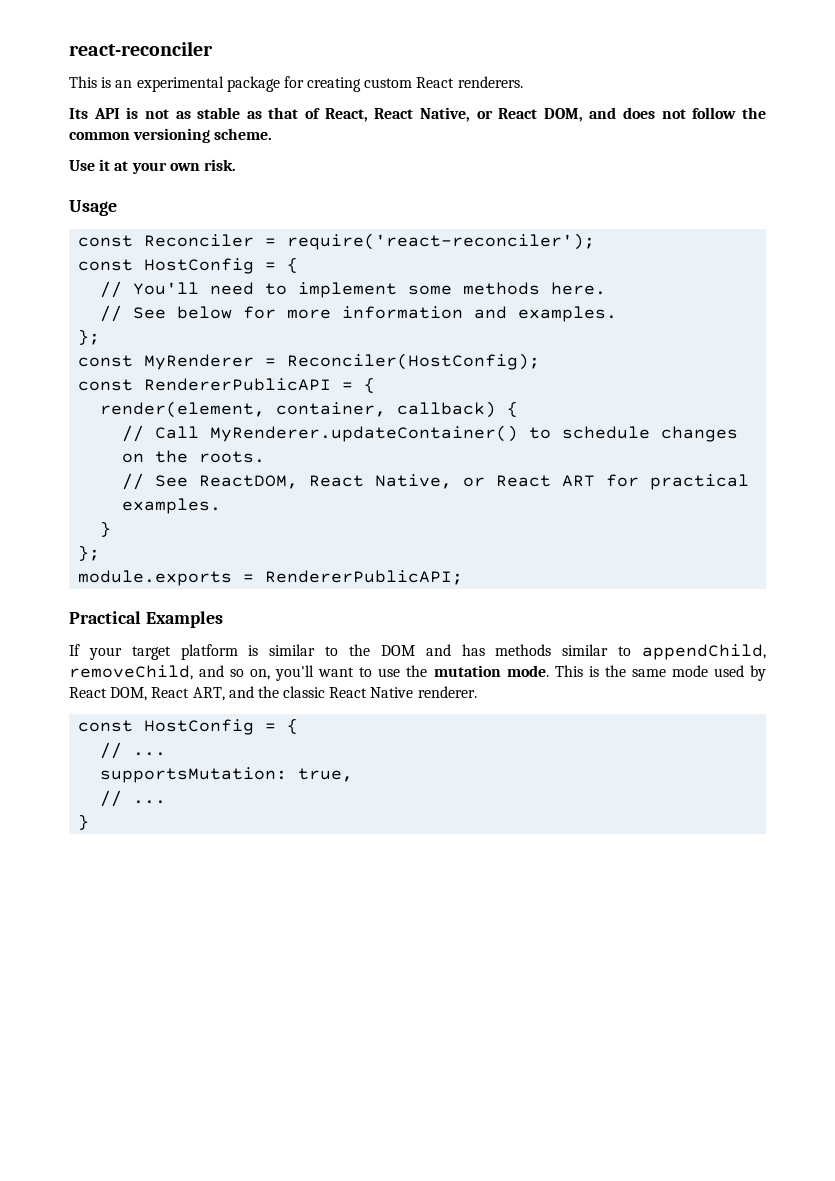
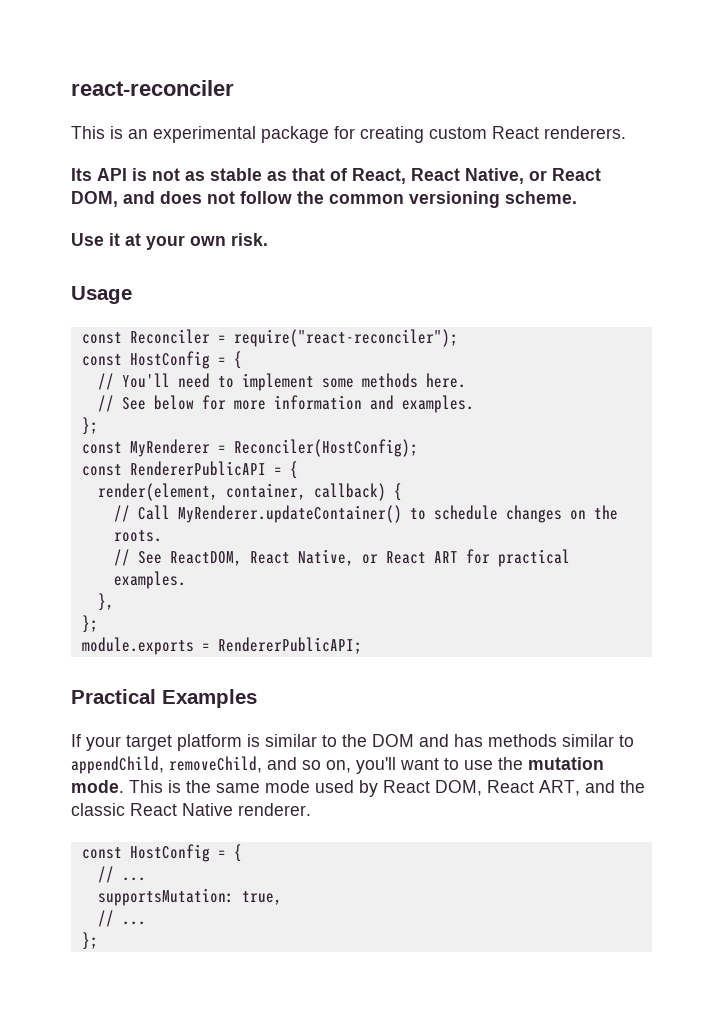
[287,233,596,250] require('react-reconciler'); -> [233,329,458,347] require("react-reconciler");
[100,521,112,537] } -> [97,593,114,611] },
[78,814,90,830] } -> [81,932,98,950] };

